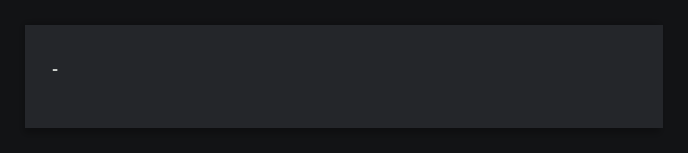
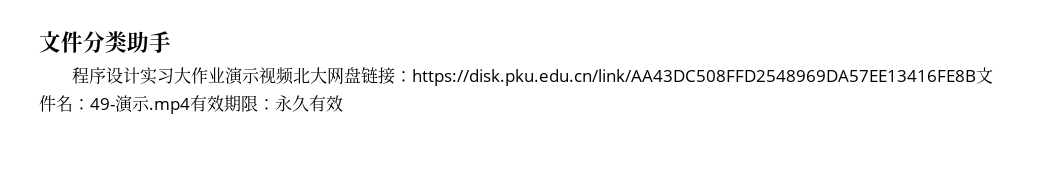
[52,69,58,75] - -> [39,31,171,53] [71,67,993,86] [39,95,343,114] 文件分类助手 // 程序设计实习大作业演示视频北大网盘链接：https://disk.pku.edu.cn/link/AA43DC508FFD2548969DA57EE13416FE8B文件名：49-演示.mp4有效期限：永久有效

